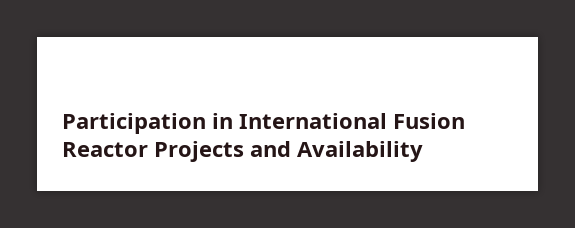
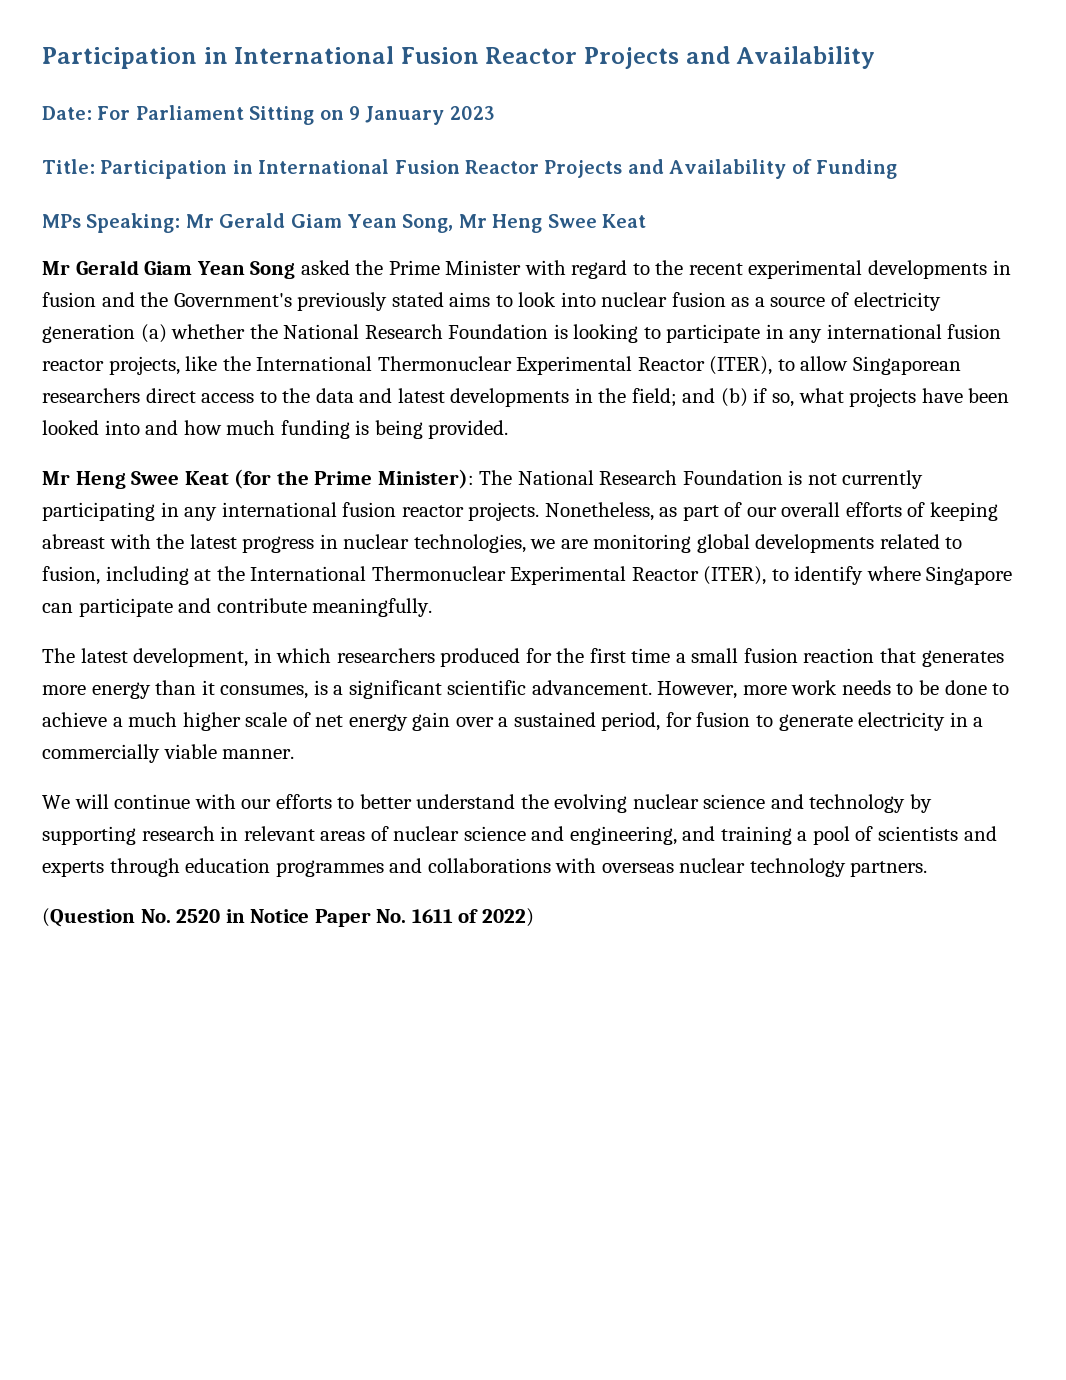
[62,113,465,134] [62,141,423,162] Participation in International Fusion Reactor Projects and Availability -> [42,46,876,69] [42,105,495,125] [42,159,897,179] [42,213,646,233] [42,260,1011,279] [42,292,941,311] [42,324,1002,343] [42,356,961,375] [42,388,1010,407] [42,420,509,439] [42,469,924,489] [42,502,999,521] [42,534,963,553] [42,566,1013,585] [42,598,433,617] [42,648,1004,667] [42,680,1010,699] [42,712,984,731] [42,744,295,763] [42,794,933,813] [42,826,997,845] [42,858,928,877] [42,908,534,927] Participation in International Fusion Reactor Projects and Availability // Date: For Parliament Sitting on 9 January 2023 // Title: Participation in International Fusion Reactor Projects and Availability of Funding // MPs Speaking: Mr Gerald Giam Yean Song, Mr Heng Swee Keat // Mr Gerald Giam Yean Song asked the Prime Minister with regard to the recent experimental developments in fusion and the Government's previously stated aims to look into nuclear fusion as a source of electricity generation (a) whether the National Research Foundation is looking to participate in any international fusion reactor projects, like the International Thermonuclear Experimental Reactor (ITER), to allow Singaporean researchers direct access to the data and latest developments in the field; and (b) if so, what projects have been looked into and how much funding is being provided. // Mr Heng Swee Keat (for the Prime Minister): The National Research Foundation is not currently participating in any international fusion reactor projects. Nonetheless, as part of our overall efforts of keeping abreast with the latest progress in nuclear technologies, we are monitoring global developments related to fusion, including at the International Thermonuclear Experimental Reactor (ITER), to identify where Singapore can participate and contribute meaningfully. // The latest development, in which researchers produced for the first time a small fusion reaction that generates more energy than it consumes, is a significant scientific advancement. However, more work needs to be done to achieve a much higher scale of net energy gain over a sustained period, for fusion to generate electricity in a commercially viable manner. // We will continue with our efforts to better understand the evolving nuclear science and technology by supporting research in relevant areas of nuclear science and engineering, and training a pool of scientists and experts through education programmes and collaborations with overseas nuclear technology partners. // (Question No. 2520 in Notice Paper No. 1611 of 2022)

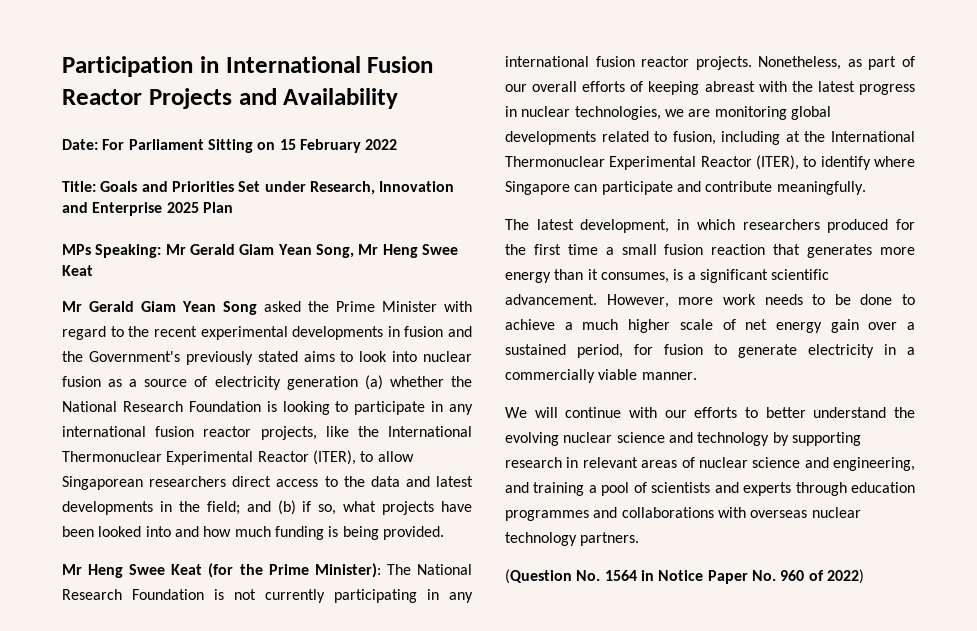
[349,106,495,125] [42,159,897,179] 9 January 2023 // Title: Participation in International Fusion Reactor Projects and Availability of Funding -> [279,139,398,153] [62,181,455,195] [62,202,233,216] 15 February 2022 // Title: Goals and Priorities Set under Research, Innovation and Enterprise 2025 Plan
[176,909,221,923] 2520 -> [604,570,637,581] 1564
[411,909,453,923] 1611 -> [780,570,805,581] 960

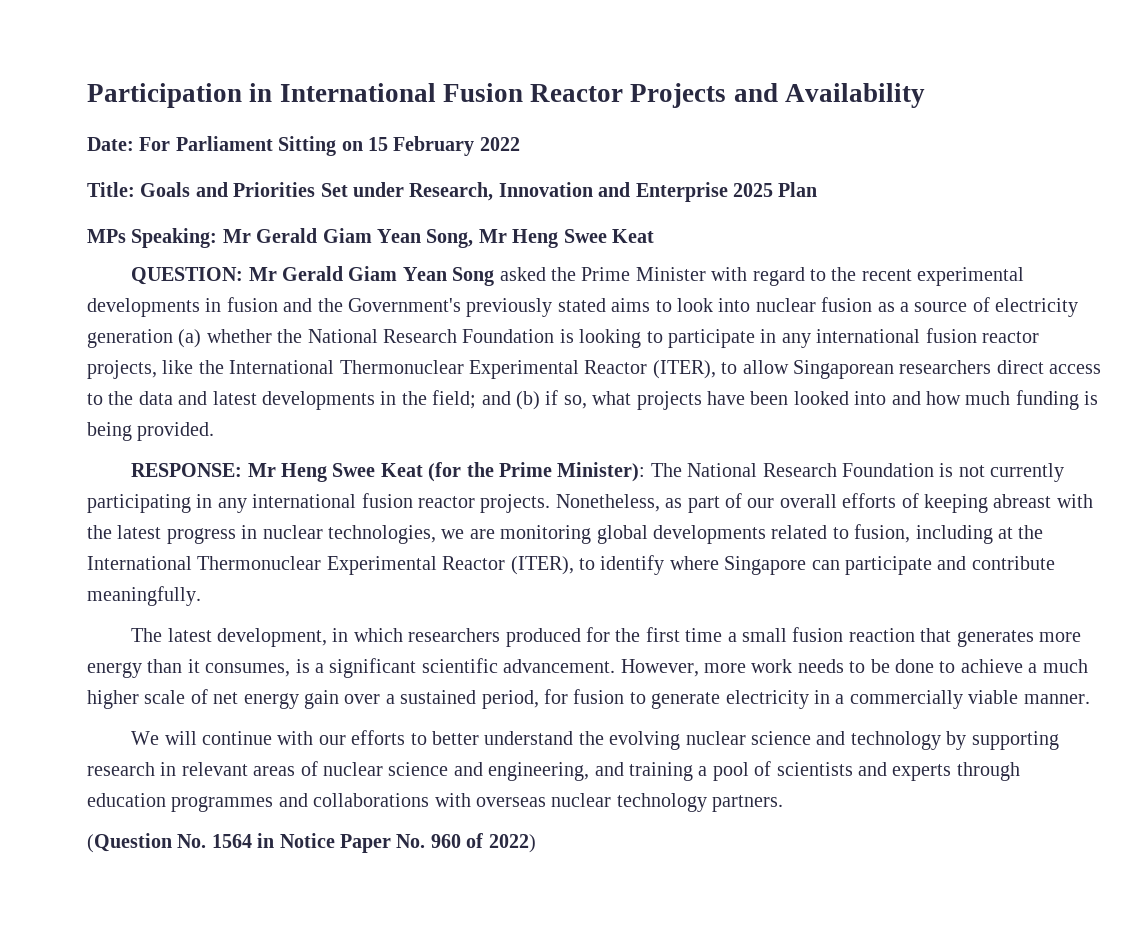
(93, 270) none -> [131,267,244,285] QUESTION:
(444, 533) none -> [131,463,243,477] RESPONSE:

